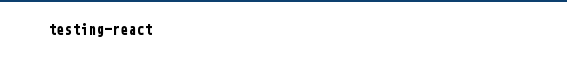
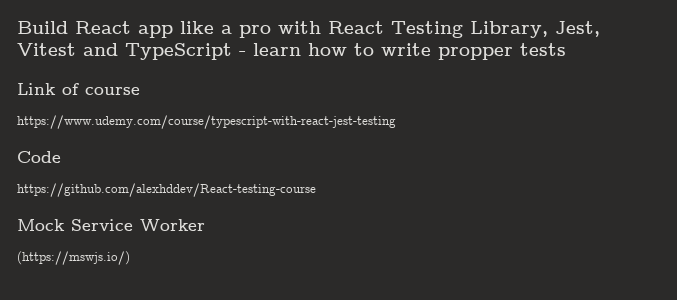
[48,23,152,37] testing-react -> [17,21,600,38] [17,43,566,60] [17,83,140,95] [17,115,396,129] [17,151,61,163] [17,183,316,197] [17,219,205,231] [17,251,130,265] Build React app like a pro with React Testing Library, Jest, Vitest and TypeScript - learn how to write propper tests // Link of course // https://www.udemy.com/course/typescript-with-react-jest-testing // Code // https://github.com/alexhddev/React-testing-course // Mock Service Worker // (https://mswjs.io/)

